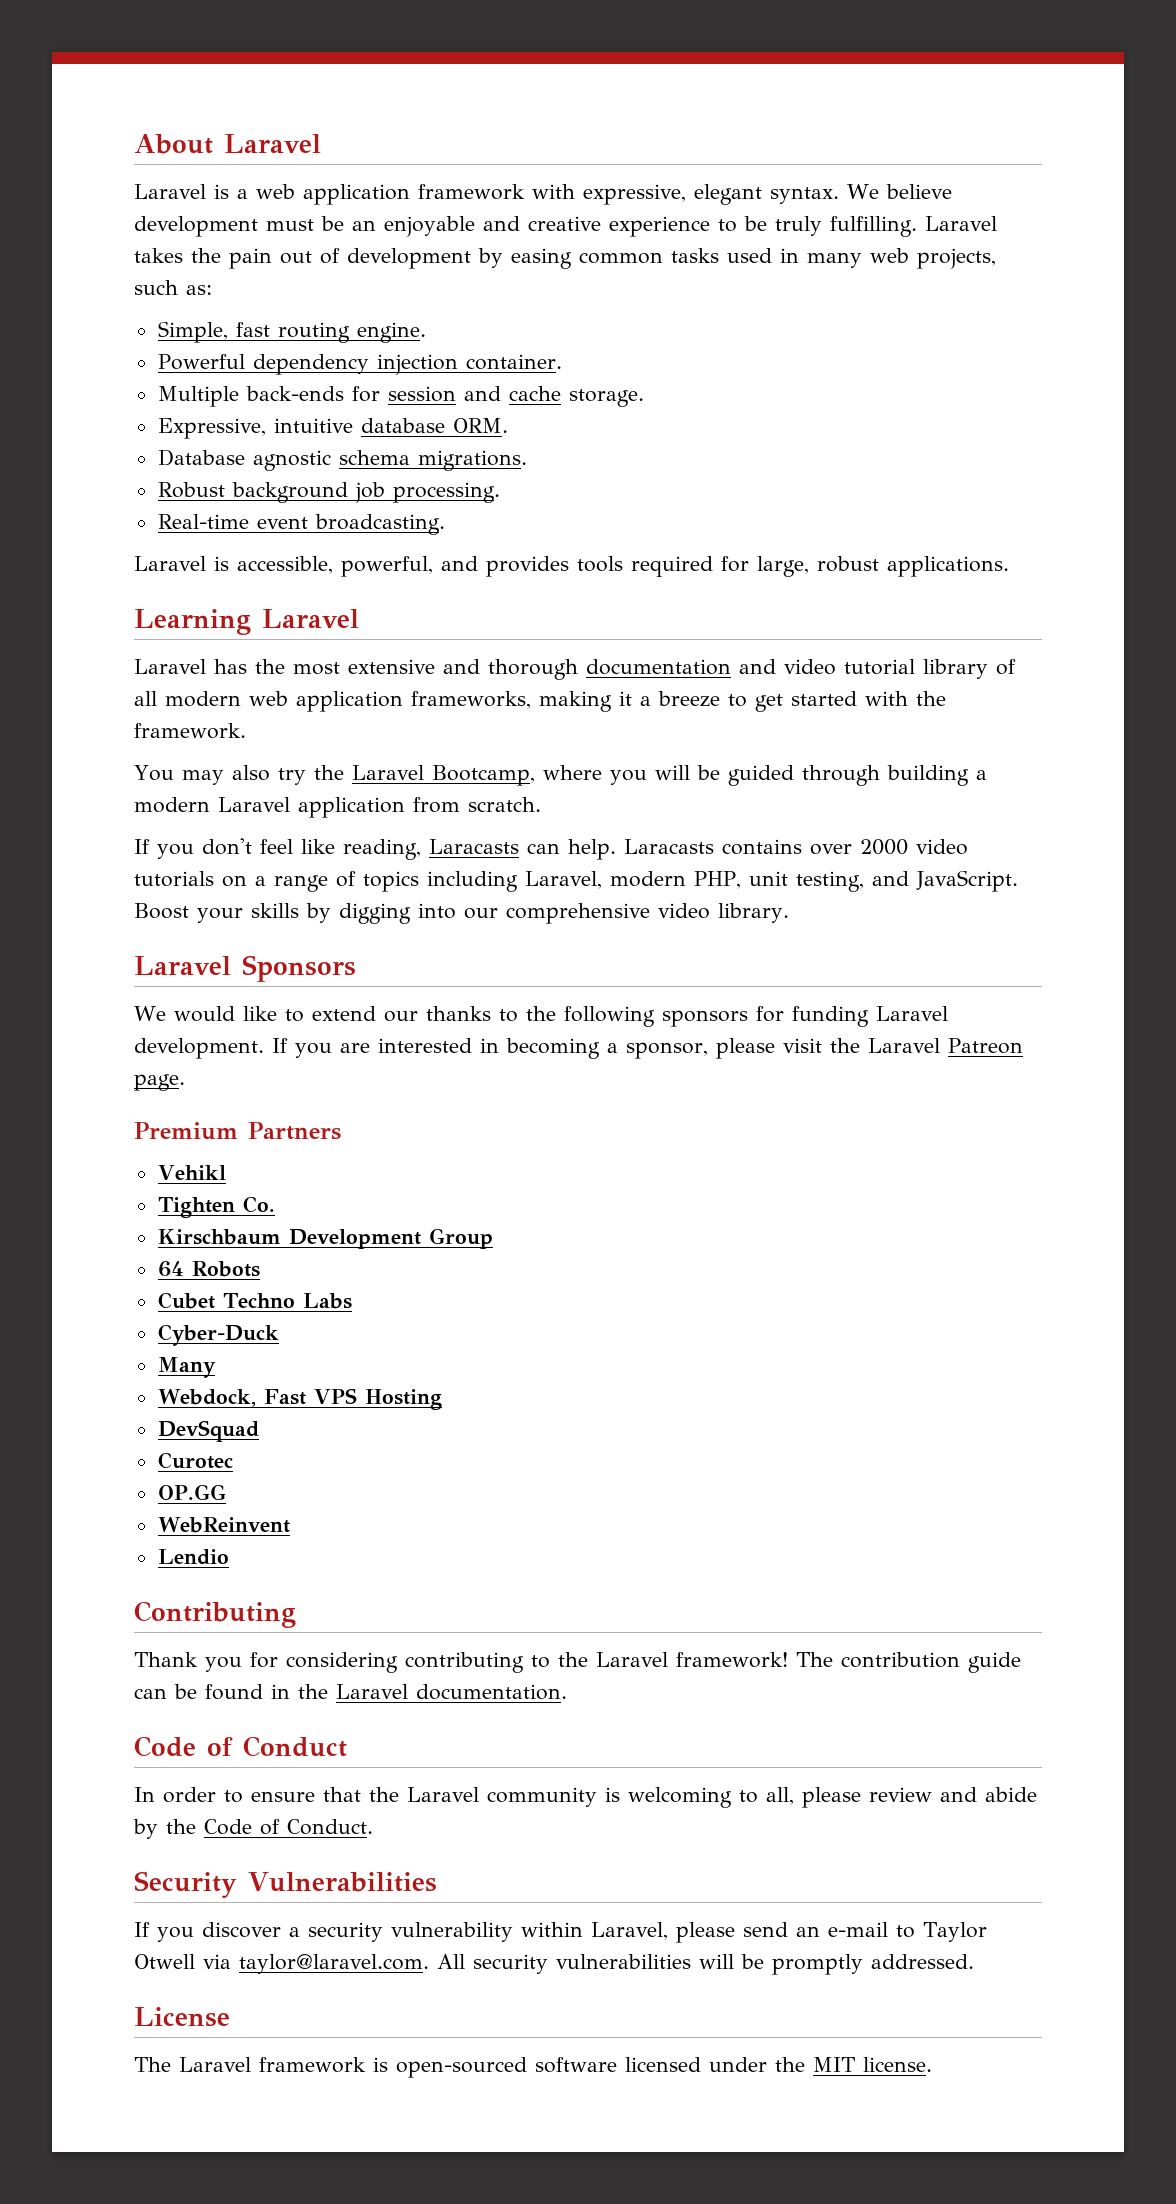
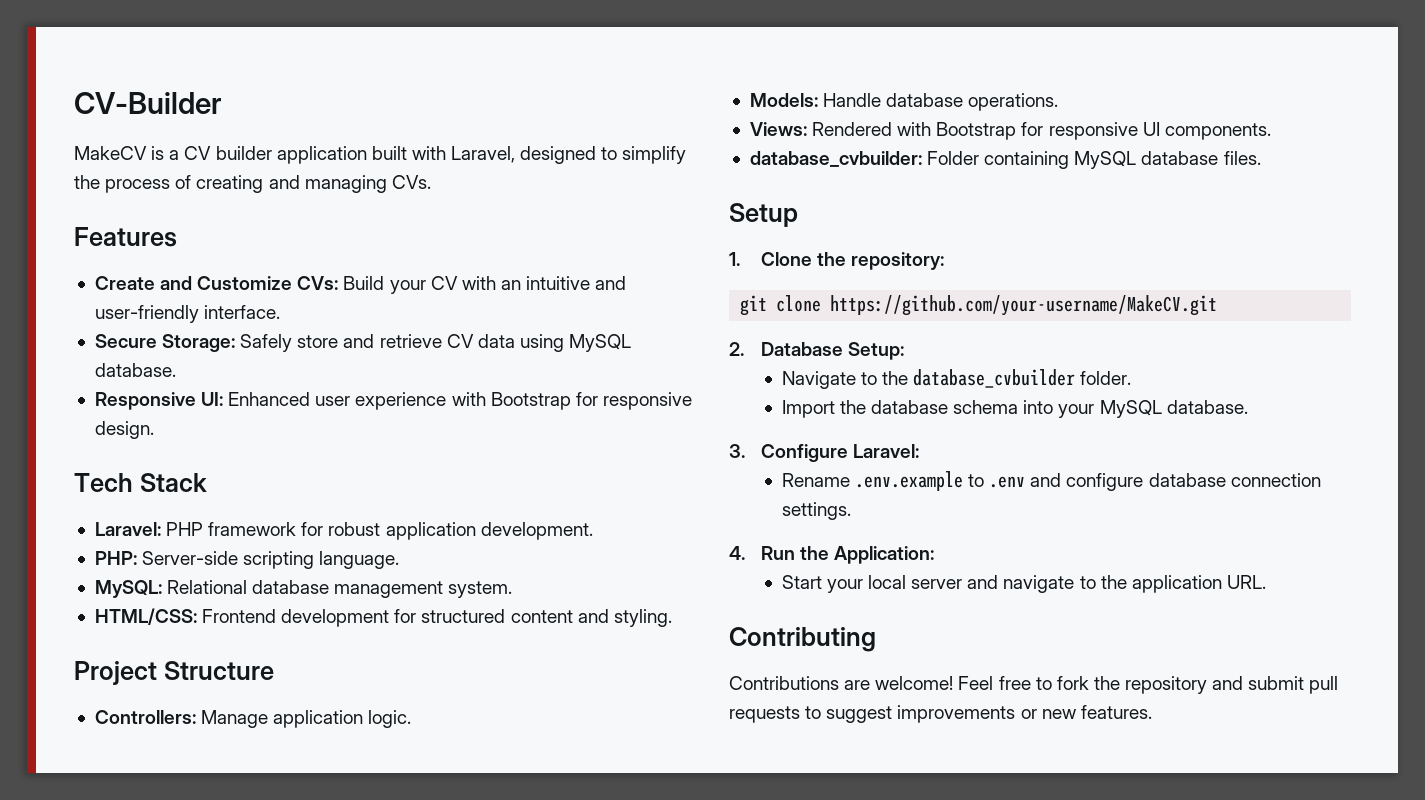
[134,134,321,154] [134,184,952,205] [134,216,997,237] [134,248,996,269] [134,280,212,295] [157,321,426,343] [157,354,562,375] [157,386,644,407] [157,418,508,439] [157,449,527,471] [157,482,500,503] [157,514,445,535] [134,556,1009,577] [134,609,359,635] [134,659,1016,680] [134,691,946,712] [134,723,246,739] [134,765,987,786] [134,797,541,818] [134,838,968,860] [134,870,1018,892] [134,903,789,924] [134,955,356,982] [134,1006,948,1027] [134,1038,1023,1059] [134,1074,185,1091] [134,1122,341,1140] [157,1165,226,1180] [157,1196,275,1218] [157,1228,493,1249] [157,1261,260,1277] [157,1292,352,1309] [157,1324,279,1346] [157,1357,216,1378] [157,1388,442,1410] [157,1420,259,1442] [157,1452,233,1469] [157,1484,226,1500] [157,1517,290,1533] [157,1549,229,1565] [134,1601,296,1628] [134,1652,1021,1673] [134,1684,567,1700] [134,1736,347,1757] [134,1787,1037,1808] [133,1819,373,1839] [134,1871,437,1898] [134,1922,987,1943] [134,1954,974,1975] [134,2007,230,2027] [134,2057,932,2078] About Laravel // Laravel is a web application framework with expressive, elegant syntax. We believe development must be an enjoyable and creative experience to be truly fulfilling. Laravel takes the pain out of development by easing common tasks used in many web projects, such as: // Simple, fast routing engine. // Powerful dependency injection container. // Multiple back-ends for session and cache storage. // Expressive, intuitive database ORM. // Database agnostic schema migrations. // Robust background job processing. // Real-time event broadcasting. // Laravel is accessible, powerful, and provides tools required for large, robust applications. // Learning Laravel // Laravel has the most extensive and thorough documentation and video tutorial library of all modern web application frameworks, making it a breeze to get started with the framework. // You may also try the Laravel Bootcamp, where you will be guided through building a modern Laravel application from scratch. // If you don't feel like reading, Laracasts can help. Laracasts contains over 2000 video tutorials on a range of topics including Laravel, modern PHP, unit testing, and JavaScript. Boost your skills by digging into our comprehensive video library. // Laravel Sponsors // We would like to extend our thanks to the following sponsors for funding Laravel development. If you are interested in becoming a sponsor, please visit the Laravel Patreon page. // Premium Partners // Vehikl // Tighten Co. // Kirschbaum Development Group // 64 Robots // Cubet Techno Labs // Cyber-Duck // Many // Webdock, Fast VPS Hosting // DevSquad // Curotec // OP.GG // WebReinvent // Lendio // Contributing // Thank you for considering contributing to the Laravel framework! The contribution guide can be found in the Laravel documentation. // Code of Conduct // In order to ensure that the Laravel community is welcoming to all, please review and abide by the Code of Conduct. // Security Vulnerabilities // If you discover a security vulnerability within Laravel, please send an e-mail to Taylor Otwell via taylor@laravel.com. All security vulnerabilities will be promptly addressed. // License // The Laravel framework is open-sourced software licensed under the MIT license. -> [74,92,222,114] [74,146,687,164] [74,175,431,193] [74,227,177,247] [94,276,627,294] [94,305,281,323] [94,334,632,352] [94,363,176,377] [94,392,692,410] [94,421,154,439] [74,473,207,492] [94,522,593,540] [94,551,400,569] [94,580,513,598] [94,608,672,627] [74,661,274,685] [94,710,412,728] [749,93,1059,111] [749,122,1271,140] [749,151,1261,169] [729,203,798,227] [729,252,945,270] [740,295,1218,316] [729,342,904,360] [781,369,1132,389] [781,400,1248,418] [729,444,919,462] [781,471,1321,491] [781,502,851,520] [729,546,935,564] [781,575,1266,593] [729,627,876,652] [729,676,1339,694] [729,705,1152,723] CV-Builder // MakeCV is a CV builder application built with Laravel, designed to simplify the process of creating and managing CVs. // Features // Create and Customize CVs: Build your CV with an intuitive and user-friendly interface. // Secure Storage: Safely store and retrieve CV data using MySQL database. // Responsive UI: Enhanced user experience with Bootstrap for responsive design. // Tech Stack // Laravel: PHP framework for robust application development. // PHP: Server-side scripting language. // MySQL: Relational database management system. // HTML/CSS: Frontend development for structured content and styling. // Project Structure // Controllers: Manage application logic. // Models: Handle database operations. // Views: Rendered with Bootstrap for responsive UI components. // database_cvbuilder: Folder containing MySQL database files. // Setup // 1. Clone the repository: // git clone https://github.com/your-username/MakeCV.git // 2. Database Setup: // Navigate to the database_cvbuilder folder. // Import the database schema into your MySQL database. // 3. Configure Laravel: // Rename .env.example to .env and configure database connection settings. // 4. Run the Application: // Start your local server and navigate to the application URL. // Contributing // Contributions are welcome! Feel free to fork the repository and submit pull requests to suggest improvements or new features.

